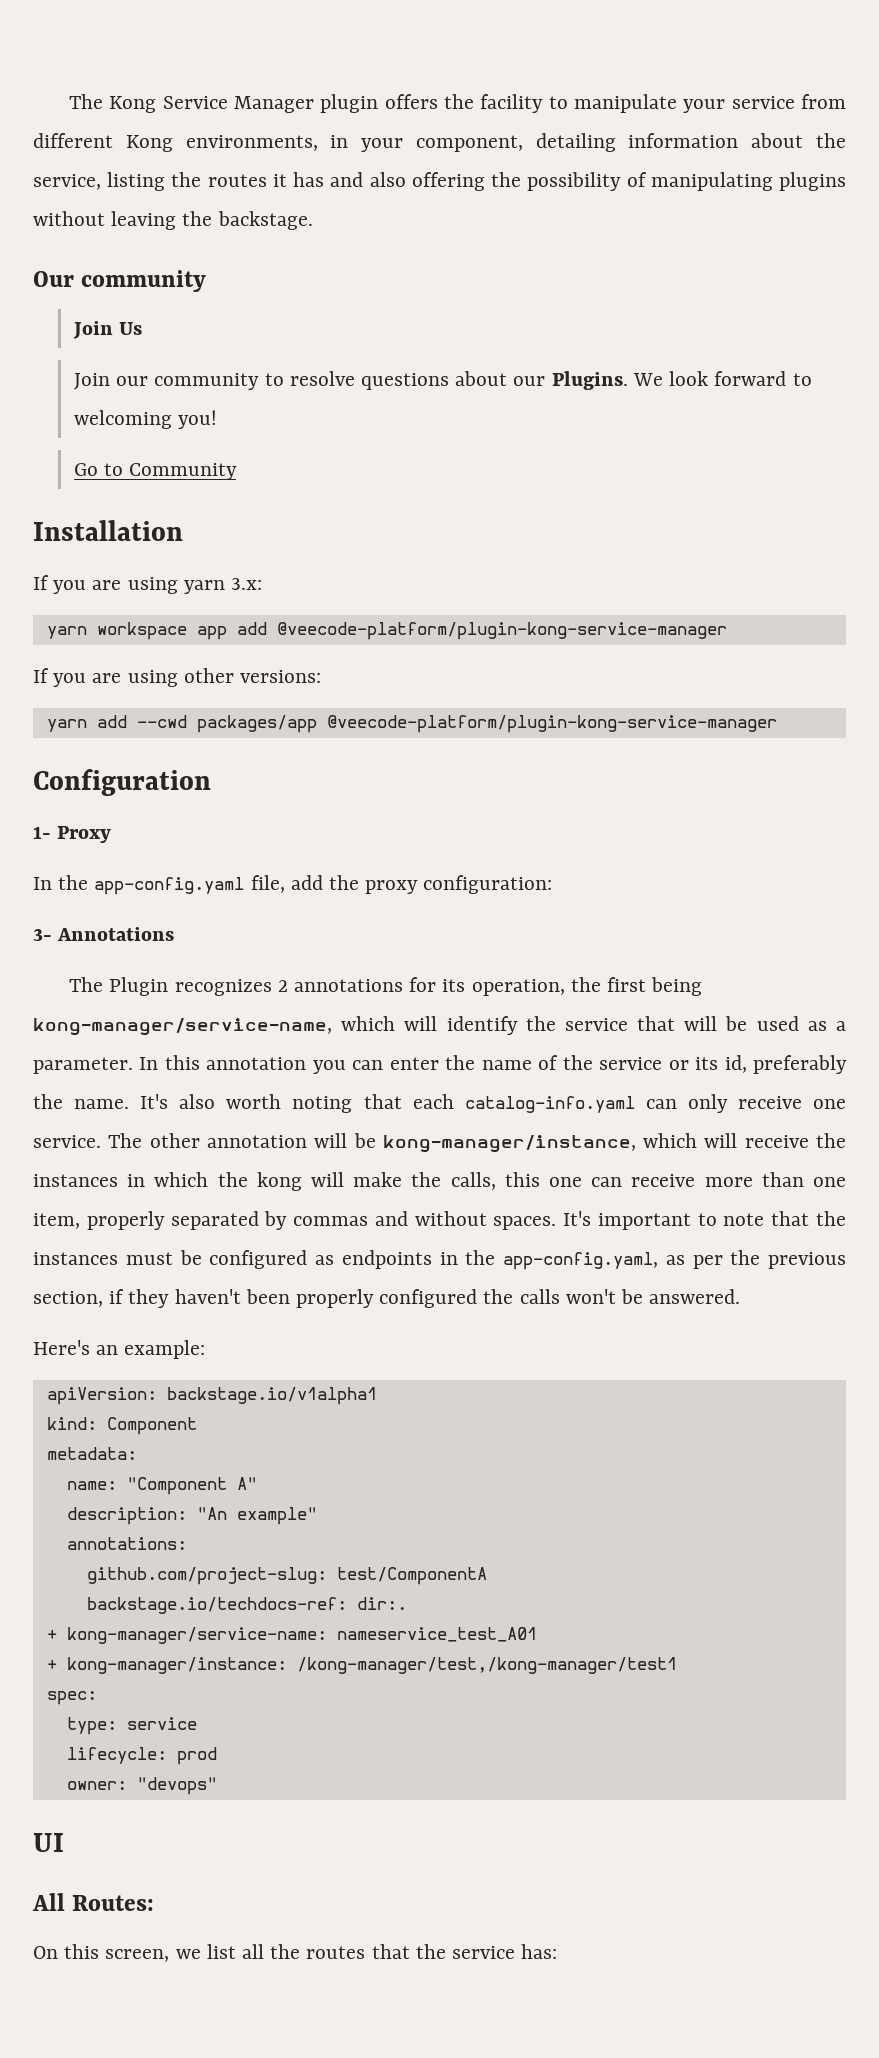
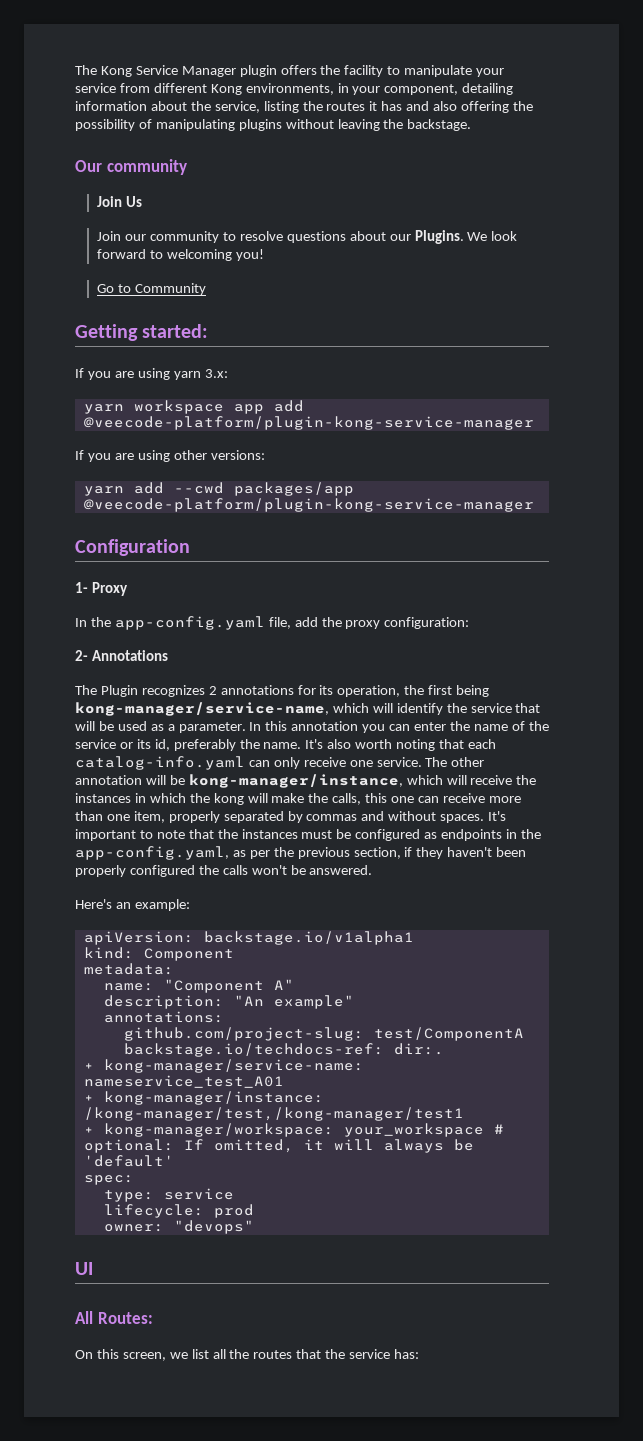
[33,520,183,541] Installation -> [75,324,209,341] Getting started:
[33,929,52,941] 3- -> [75,650,88,661] 2-
(677, 1665) none -> [83,1123,504,1137] [83,1139,474,1153] [83,1155,174,1167] // + kong-manager/workspace: your_workspace # optional: If omitted, it will always be 'default'

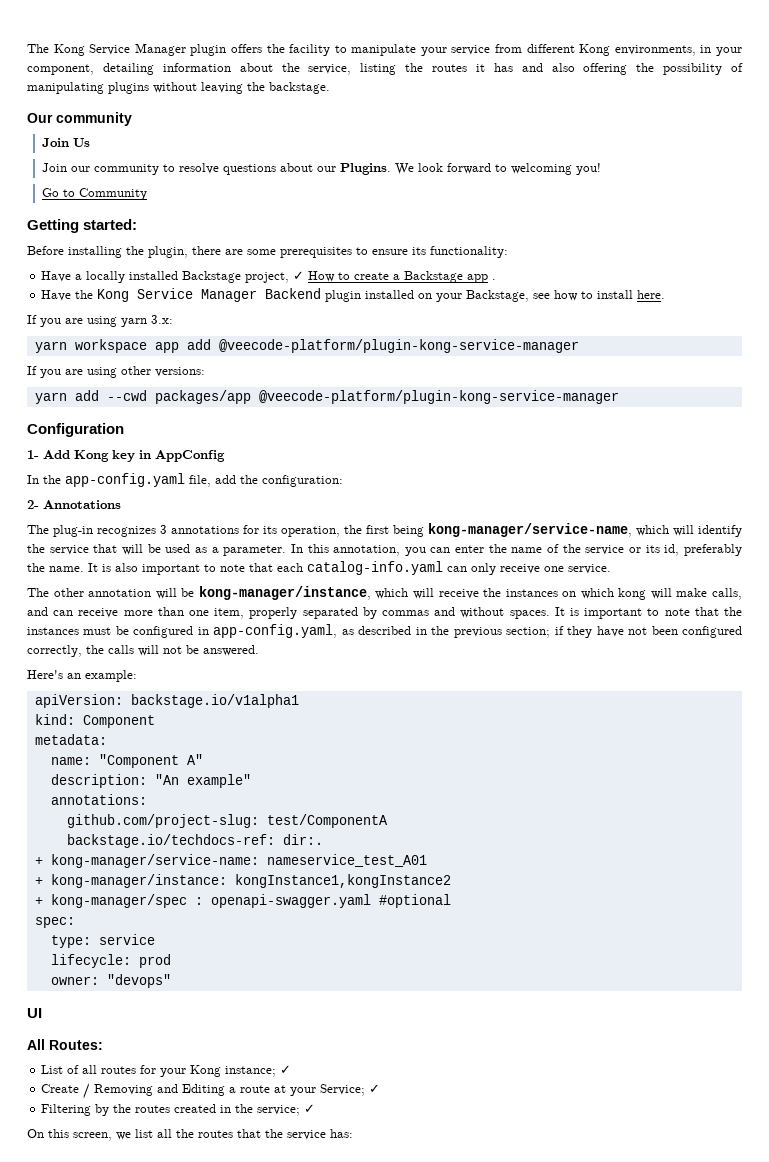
(209, 331) none -> [27,246,508,258] [41,271,497,283] [41,288,666,302] // Before installing the plugin, there are some prerequisites to ensure its functionality: // Have a locally installed Backstage project, ✓ How to create a Backstage app . // Have the Kong Service Manager Backend plugin installed on your Backstage, see how to install here.
[91,582,128,596] Proxy -> [43,450,225,462] Add Kong key in AppConfig
[345,620,381,629] proxy -> (258, 479) none
[100,685,217,697] Plugin recognizes 2 -> [53,525,167,537] plug-in recognizes 3
[291,721,359,731] annotation -> [333,545,401,556] annotation,
[305,739,436,751] It's also worth noting -> [88,563,245,575] It is also important to note
(422, 762) none -> (611, 569) //
[134,793,415,805] in which the kong will make the calls, this one -> [562,588,742,600] [27,607,48,616] on which kong will make calls, and
[488,811,507,821] It's -> [554,607,579,616] It is
[424,829,541,841] [75,846,527,860] [75,865,287,877] as endpoints in the app-config.yaml, as per the previous section, if they haven't been properly configured the calls won't -> [197,624,743,638] [27,645,182,657] in app-config.yaml, as described in the previous section; if they have not been configured correctly, the calls will not
[83,1107,464,1121] [83,1123,504,1137] [83,1139,474,1153] [83,1155,174,1167] /kong-manager/test,/kong-manager/test1 // + kong-manager/workspace: your_workspace # optional: If omitted, it will always be 'default' -> [234,874,451,888] [34,894,451,908] kongInstance1,kongInstance2 // + kong-manager/spec : openapi-swagger.yaml #optional
(153, 1318) none -> [41,1065,292,1077] [41,1083,381,1099] [41,1104,316,1116] // List of all routes for your Kong instance; ✓ // Create / Removing and Editing a route at your Service; ✓ // Filtering by the routes created in the service; ✓

